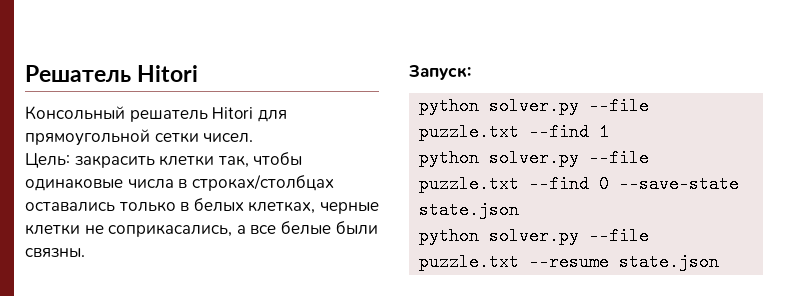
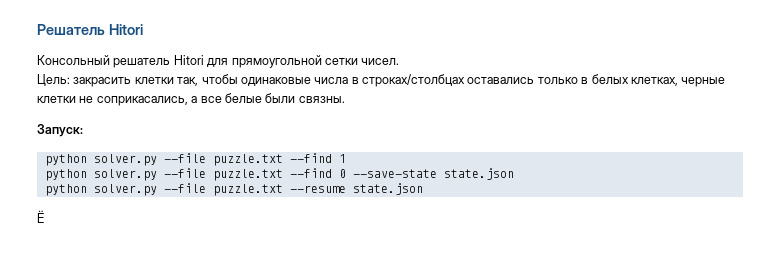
(720, 262) none -> [37,210,44,223] // Ё

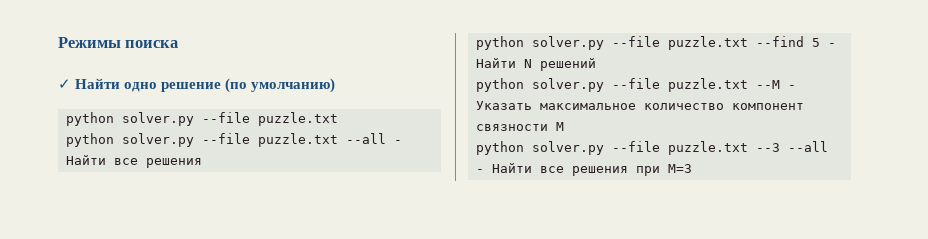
[37,24,143,35] [37,55,400,68] [37,74,726,87] [37,93,345,106] [37,124,83,137] [44,153,346,166] [44,168,514,181] [44,183,423,196] [37,210,44,223] Решатель Hitori // Консольный решатель Hitori для прямоугольной сетки чисел. // Цель: закрасить клетки так, чтобы одинаковые числа в строках/столбцах оставались только в белых клетках, черные клетки не соприкасались, а все белые были связны. // Запуск: // python solver.py --file puzzle.txt --find 1 // python solver.py --file puzzle.txt --find 0 --save-state state.json // python solver.py --file puzzle.txt --resume state.json // Ё -> [58,37,179,48] [58,78,336,93] [66,112,339,126] [66,133,403,147] [66,155,203,168] [476,36,837,50] [476,58,597,71] [476,78,797,92] [476,101,805,110] [476,122,565,131] [476,141,829,155] [476,163,693,176] Режимы поиска // ✓ Найти одно решение (по умолчанию) // python solver.py --file puzzle.txt // python solver.py --file puzzle.txt --all - Найти все решения // python solver.py --file puzzle.txt --find 5 - Найти N решений // python solver.py --file puzzle.txt --M - Указать максимальное количество компонент связности М // python solver.py --file puzzle.txt --3 --all - Найти все решения при М=3

